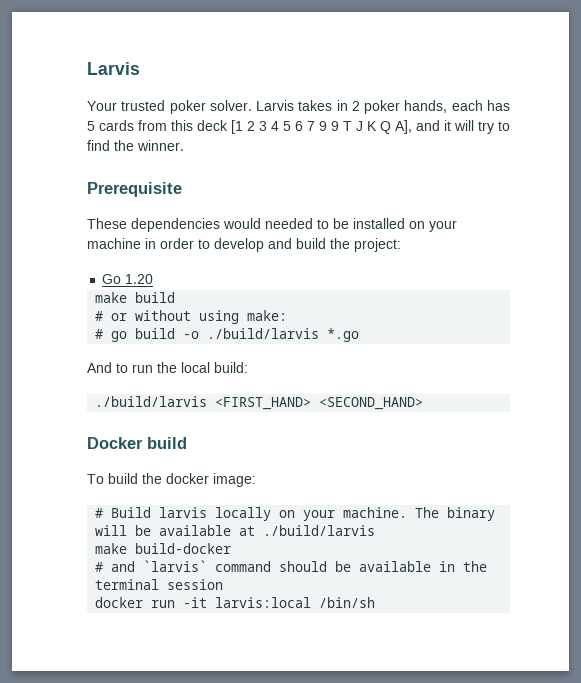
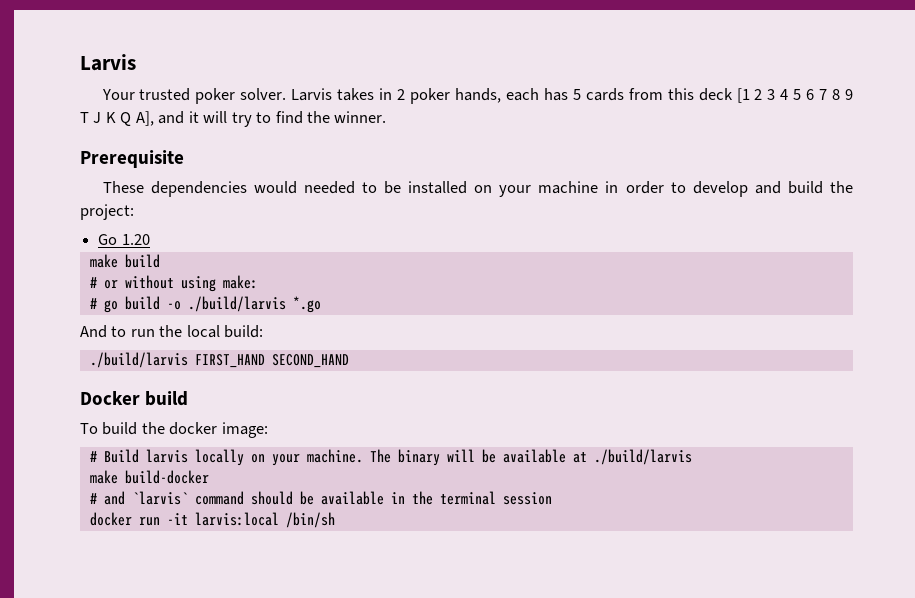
[319,121,327,131] 9 -> [832,89,841,100] 8
[215,397,424,410] <FIRST_HAND> <SECOND_HAND> -> [194,354,349,368] FIRST_HAND SECOND_HAND

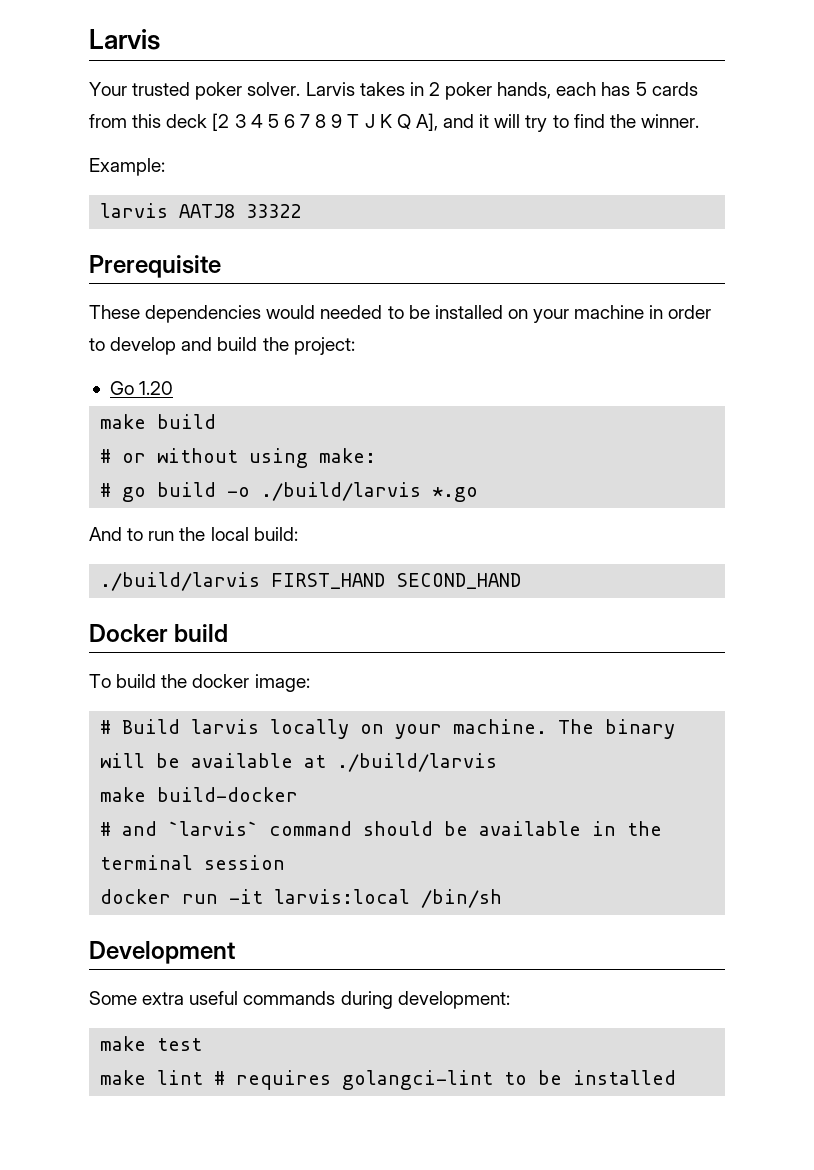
[736,88,763,103] [1 2 -> [212,113,230,131] [2
(387, 117) none -> [89,158,165,176] [100,203,302,218] // Example: // larvis AATJ8 33322
(335, 520) none -> [89,941,235,964] [89,991,510,1009] [100,1036,203,1051] [100,1070,677,1090] // Development // Some extra useful commands during development: // make test // make lint # requires golangci-lint to be installed

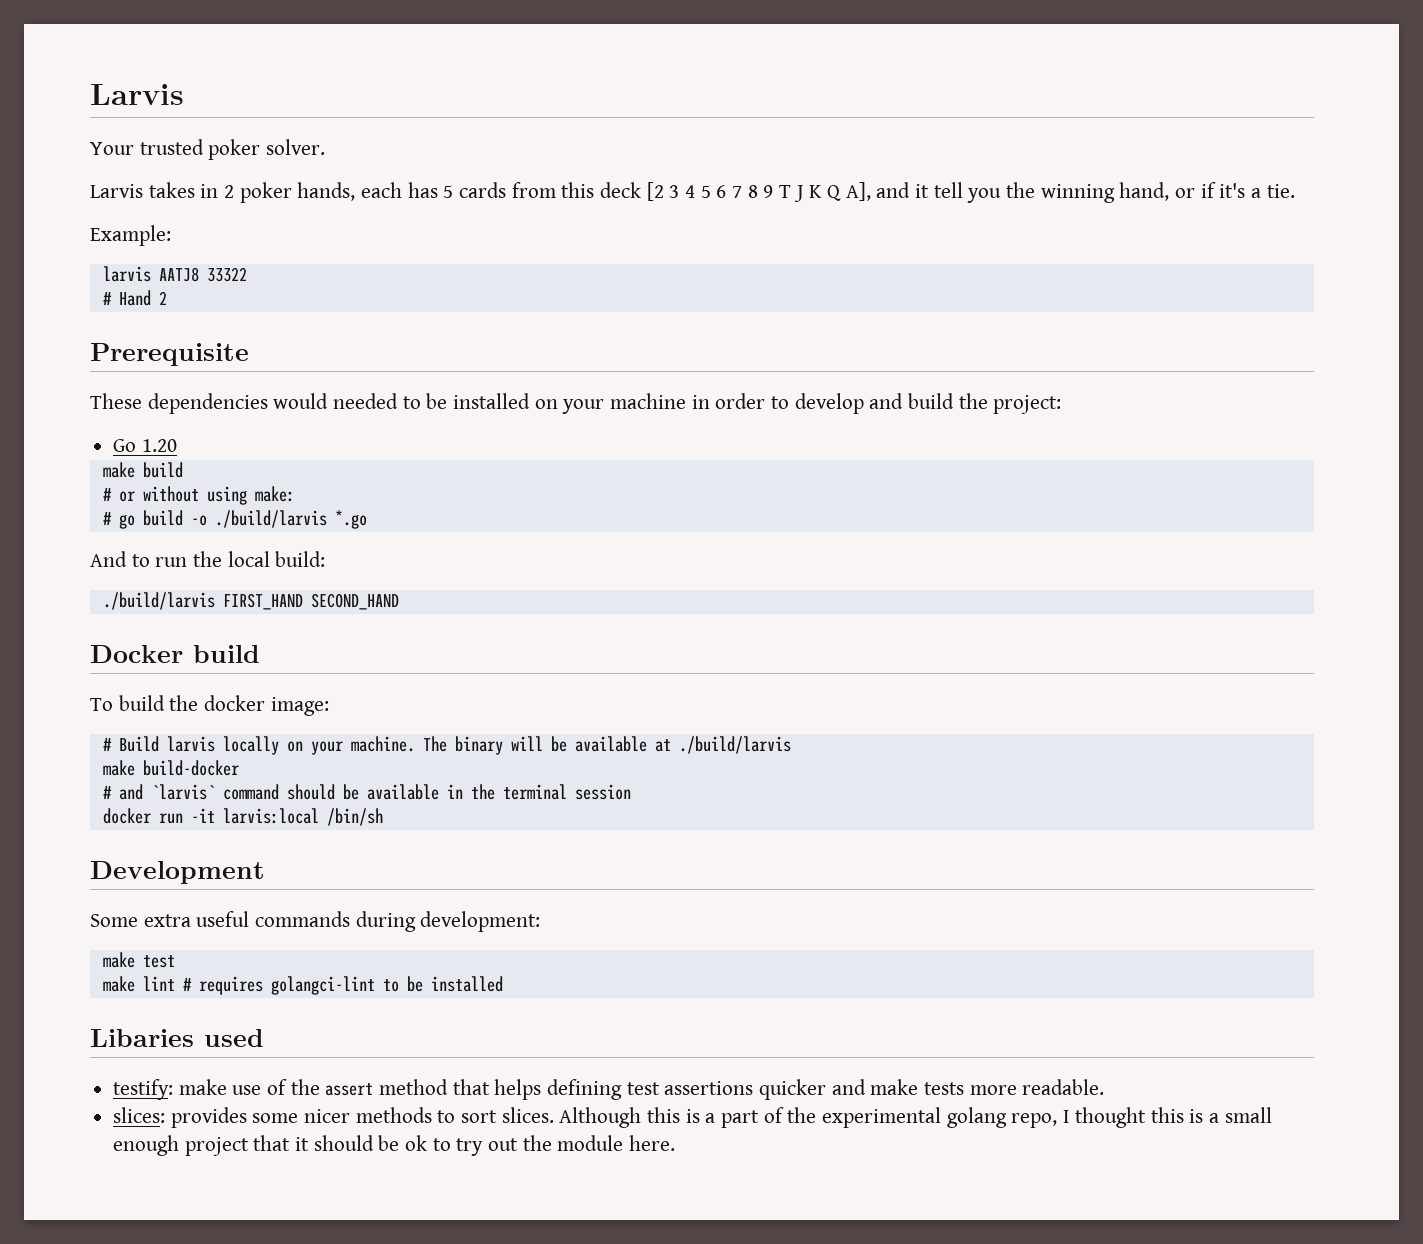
(301, 89) none -> (326, 147) //
[494,114,699,132] will try to find the winner. -> [933,182,1295,203] tell you the winning hand, or if it's a tie.
(302, 211) none -> [102,290,167,306] // # Hand 2
(677, 1077) none -> [90,1029,264,1047] [113,1079,1105,1100] [113,1107,1272,1128] [113,1135,676,1156] // Libaries used // testify: make use of the assert method that helps defining test assertions quicker and make tests more readable. // slices: provides some nicer methods to sort slices. Although this is a part of the experimental golang repo, I thought this is a small enough project that it should be ok to try out the module here.

